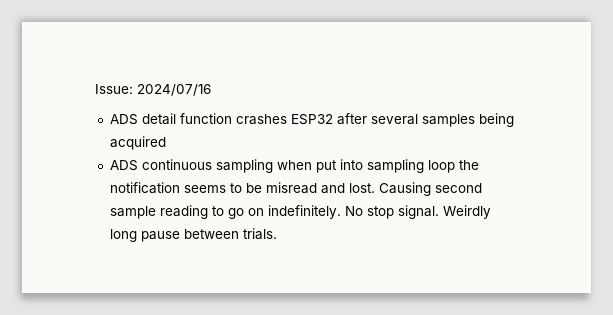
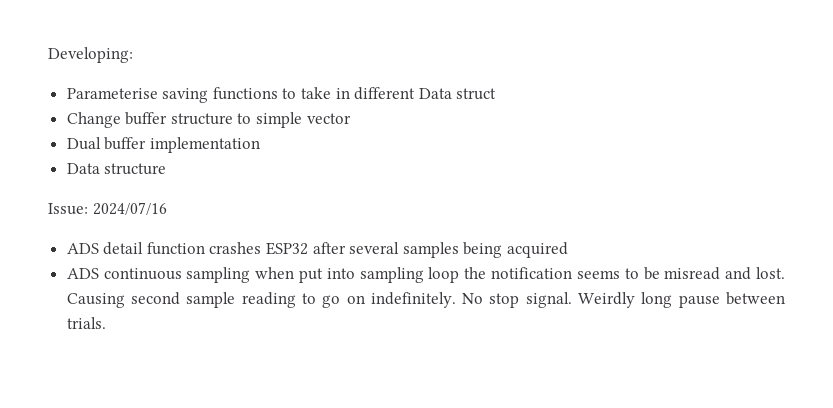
(95, 89) none -> [48,47,133,63] [66,87,497,103] [66,112,351,128] [66,137,260,153] [66,163,167,175] Developing: // Parameterise saving functions to take in different Data struct // Change buffer structure to simple vector // Dual buffer implementation // Data structure //

